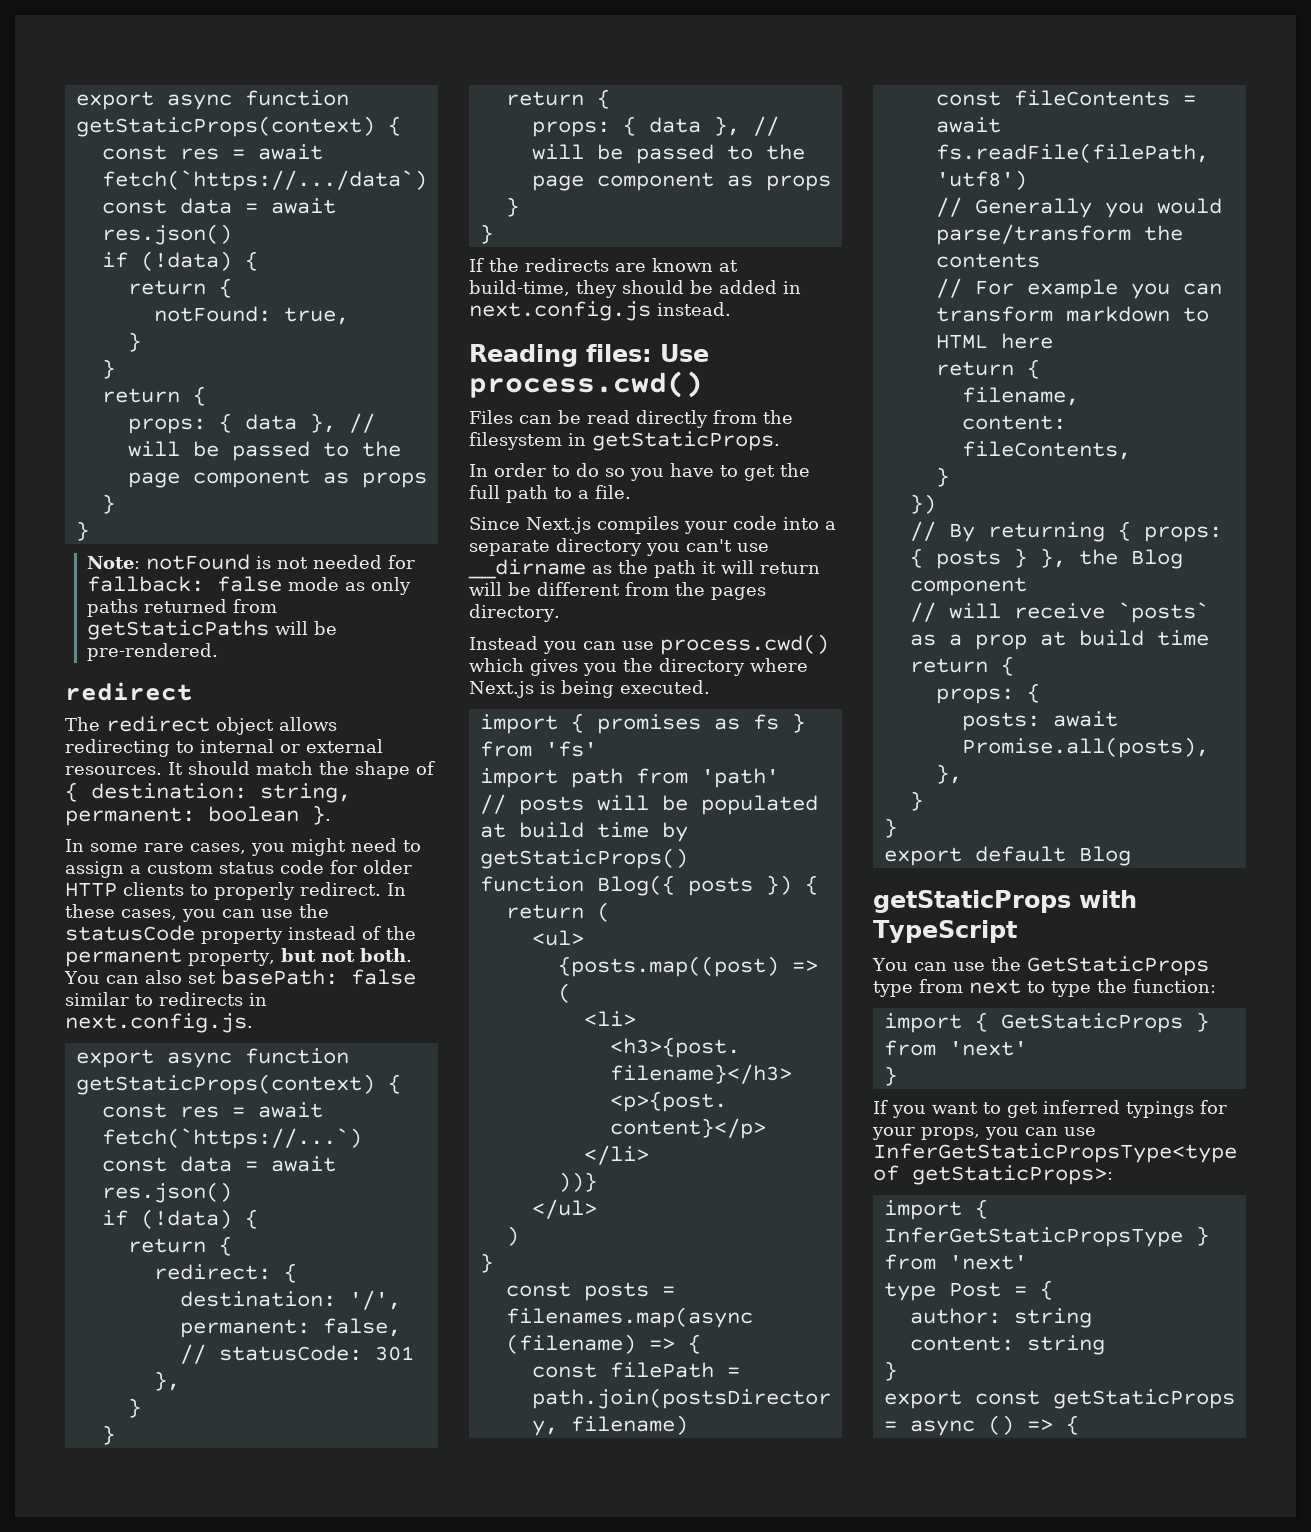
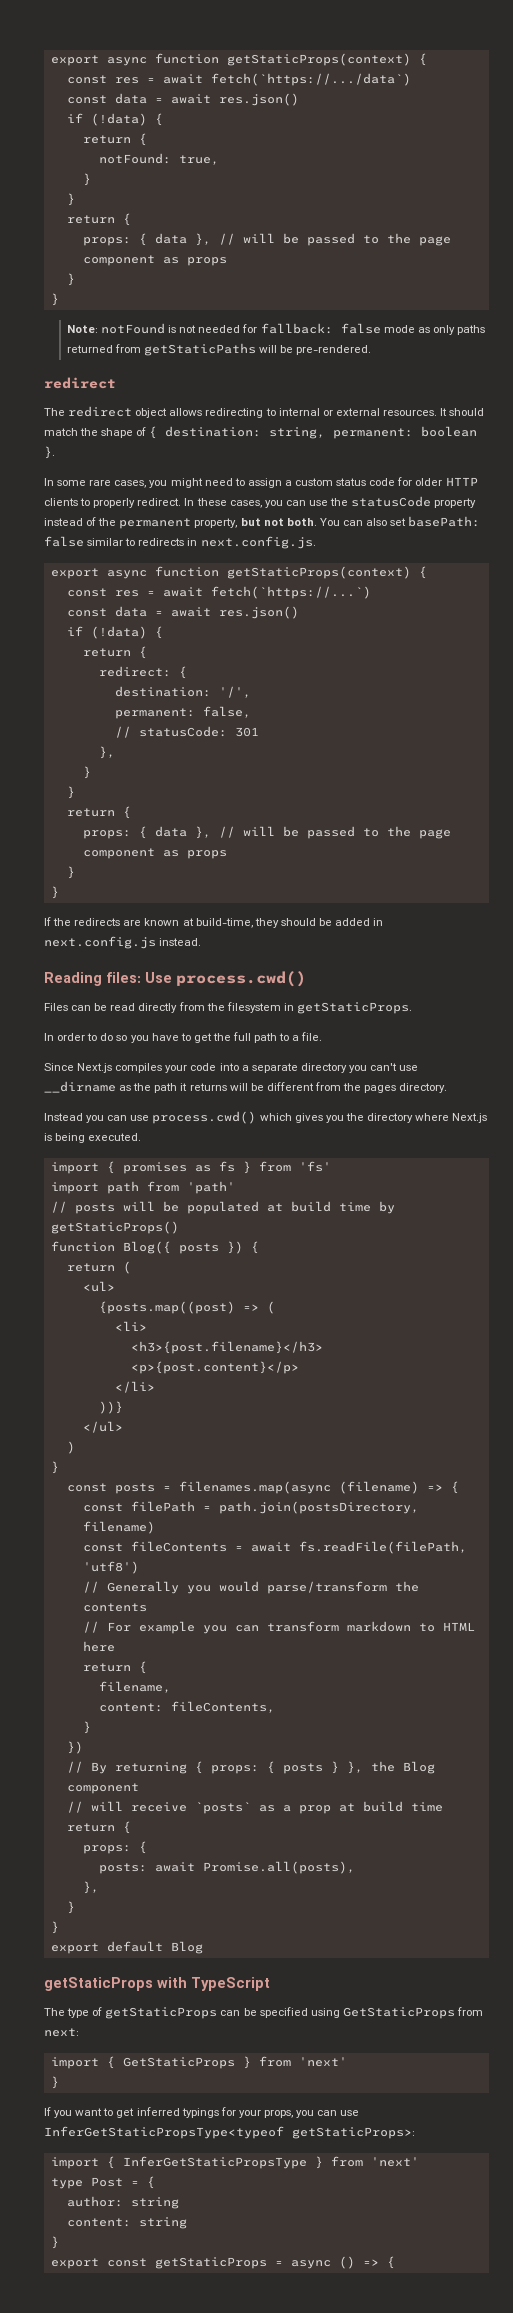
[721,560,820,574] will return -> [189,1083,227,1091] returns
[872,956,1209,976] [873,979,1216,997] You can use the GetStaticProps type from next to type the function: -> [44,2007,483,2019] [44,2028,79,2037] The type of getStaticProps can be specified using GetStaticProps from next:

